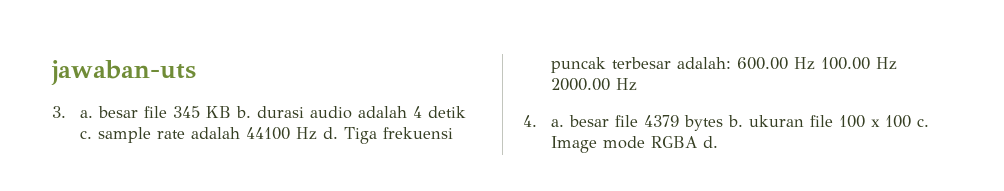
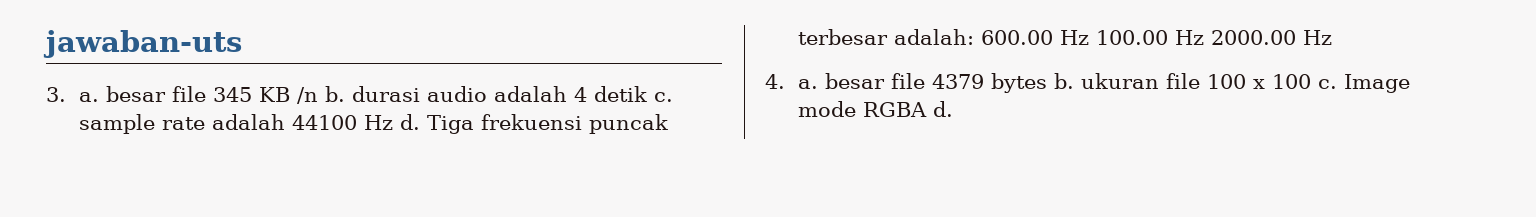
(231, 112) none -> [296,87,318,104] /n

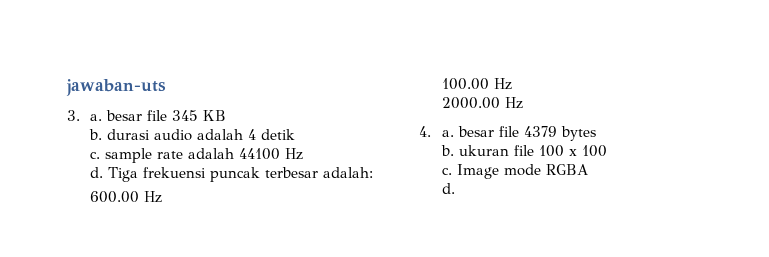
[296,87,318,104] /n -> (227, 115) //
(647, 94) none -> (296, 134) //
(393, 122) none -> (304, 154) //
(974, 37) none -> (374, 172) //
(1089, 37) none -> (163, 197) //
(1204, 37) none -> (513, 84) //
(1047, 83) none -> (597, 133) //
(1311, 81) none -> (608, 151) //
(927, 109) none -> (589, 169) //

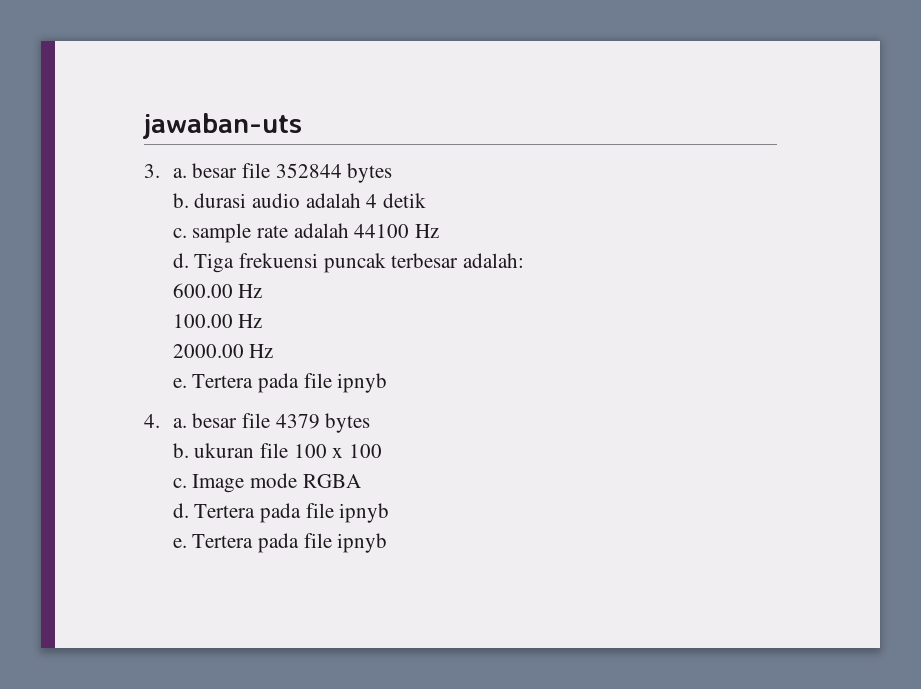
[172,110,227,121] 345 KB -> [275,163,393,183] 352844 bytes
(524, 103) none -> [172,373,388,393] // e. Tertera pada file ipnyb
(456, 188) none -> [194,503,390,523] [172,533,388,553] Tertera pada file ipnyb // e. Tertera pada file ipnyb

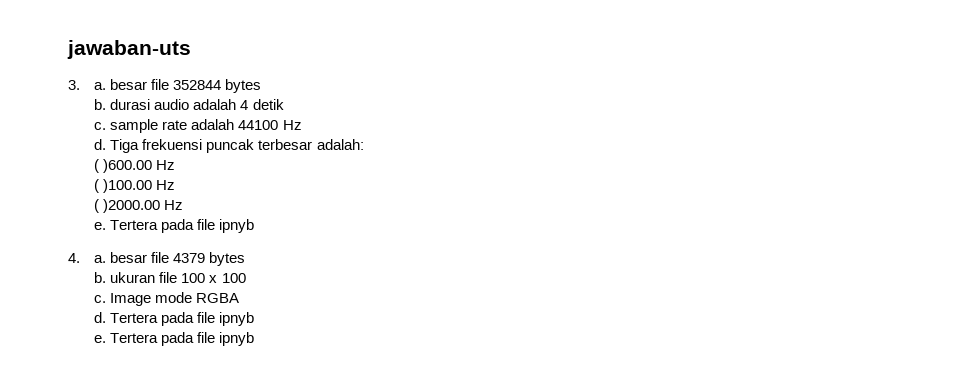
[172,283,263,298] [172,314,263,328] [172,344,244,358] 600.00 Hz // 100.00 Hz // 2000.00 -> [94,159,176,173] [94,179,176,193] [94,199,161,213] ( )600.00 Hz // ( )100.00 Hz // ( )2000.00

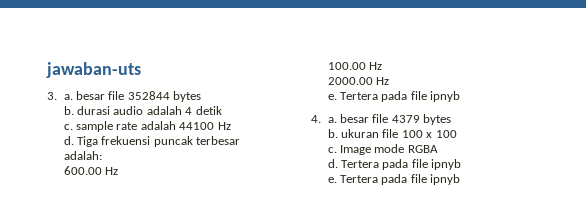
[94,159,176,173] [94,179,176,193] [94,199,161,213] ( )600.00 Hz // ( )100.00 Hz // ( )2000.00 -> [63,166,119,175] [327,62,383,70] [327,77,373,85] 600.00 Hz // 100.00 Hz // 2000.00

